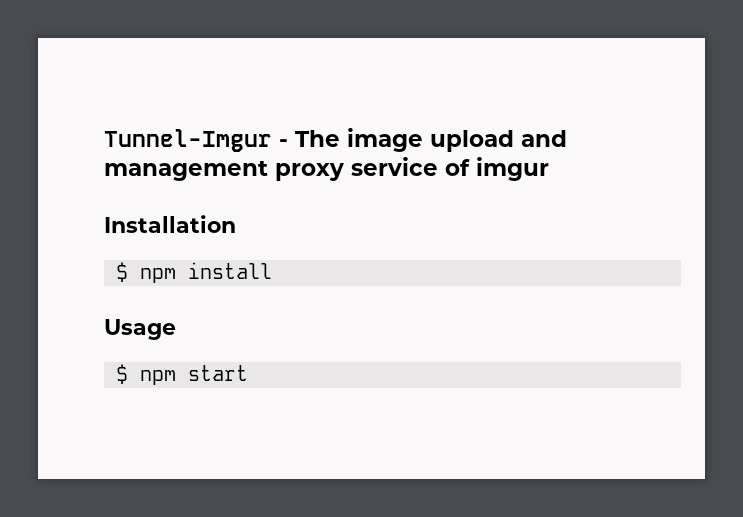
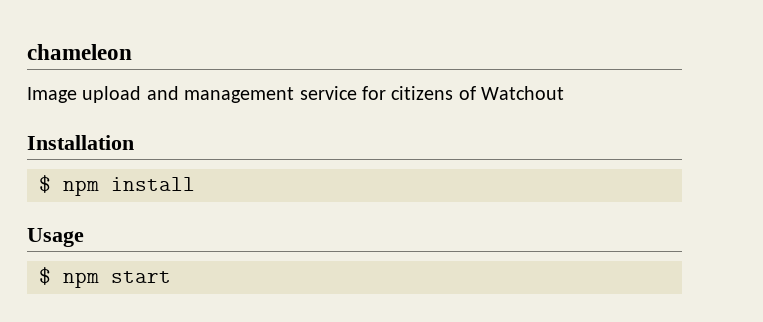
[104,128,567,152] [104,157,549,181] Tunnel-Imgur - The image upload and management proxy service of imgur -> [27,44,132,60] [27,86,565,103] chameleon // Image upload and management service for citizens of Watchout

